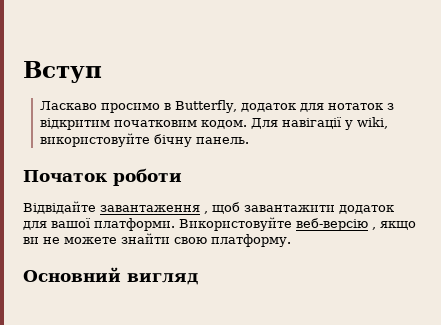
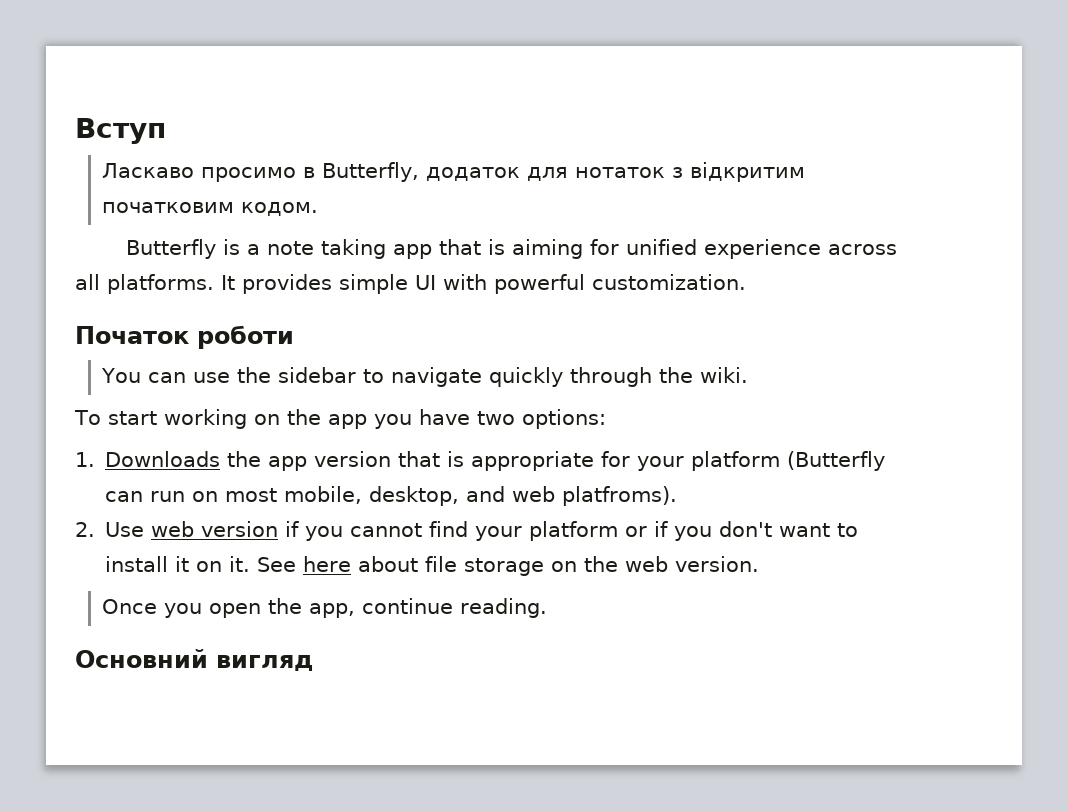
[250,117,388,130] [39,133,249,147] [23,168,182,186] [23,201,394,214] [23,217,416,231] [23,233,291,247] Для навігації у wiki, використовуйте бічну панель. // Початок роботи // Відвідайте завантаження , щоб завантажити додаток для вашої платформи. Використовуйте веб-версію , якщо ви не можете знайти свою платформу. -> [125,239,897,259] [75,274,746,294] [75,325,294,349] [101,367,749,387] [74,409,606,429] [75,451,886,471] [105,486,678,506] [75,521,859,541] [105,556,760,576] [102,598,548,618] // Butterfly is a note taking app that is aiming for unified experience across all platforms. It provides simple UI with powerful customization. // Початок роботи // You can use the sidebar to navigate quickly through the wiki. // To start working on the app you have two options: // 1. Downloads the app version that is appropriate for your platform (Butterfly can run on most mobile, desktop, and web platfroms). // 2. Use web version if you cannot find your platform or if you don't want to install it on it. See here about file storage on the web version. // Once you open the app, continue reading.

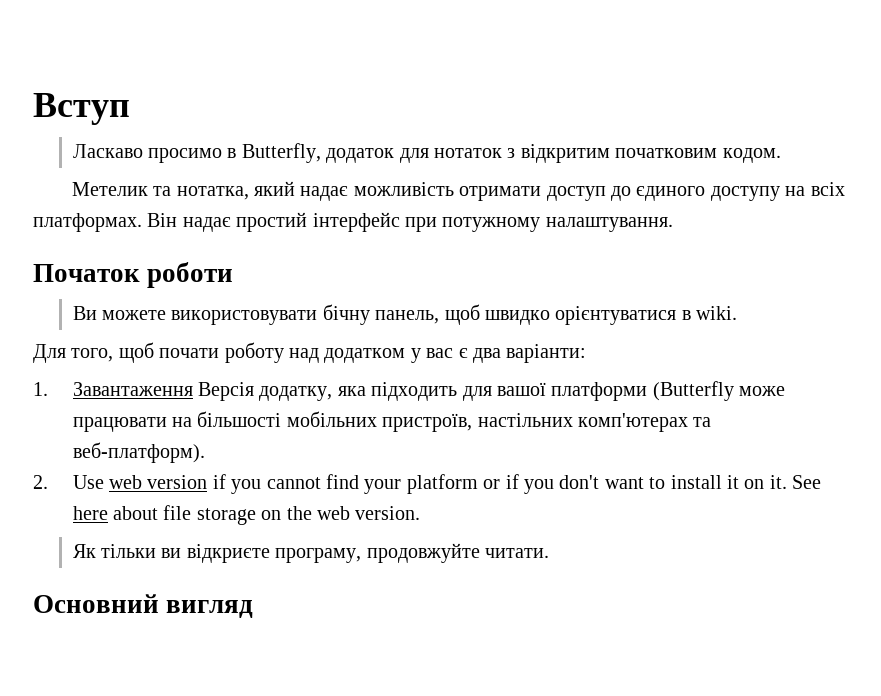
[125,239,897,259] [75,274,746,294] [75,325,294,349] [101,367,749,387] [74,409,606,429] [75,451,886,471] [105,486,678,506] Butterfly is a note taking app that is aiming for unified experience across all platforms. It provides simple UI with powerful customization. // Початок роботи // You can use the sidebar to navigate quickly through the wiki. // To start working on the app you have two options: // 1. Downloads the app version that is appropriate for your platform (Butterfly can run on most mobile, desktop, and web platfroms). -> [71,181,845,201] [33,212,673,232] [33,262,234,288] [72,304,738,325] [33,342,587,363] [33,381,786,401] [72,411,712,432] [72,442,205,463] Метелик та нотатка, який надає можливість отримати доступ до єдиного доступу на всіх платформах. Він надає простий інтерфейс при потужному налаштування. // Початок роботи // Ви можете використовувати бічну панель, щоб швидко орієнтуватися в wiki. // Для того, щоб почати роботу над додатком у вас є два варіанти: // 1. Завантаження Версія додатку, яка підходить для вашої платформи (Butterfly може працювати на більшості мобільних пристроїв, настільних комп'ютерах та веб-платформ).
[102,598,548,618] Once you open the app, continue reading. -> [72,543,549,563] Як тільки ви відкриєте програму, продовжуйте читати.

